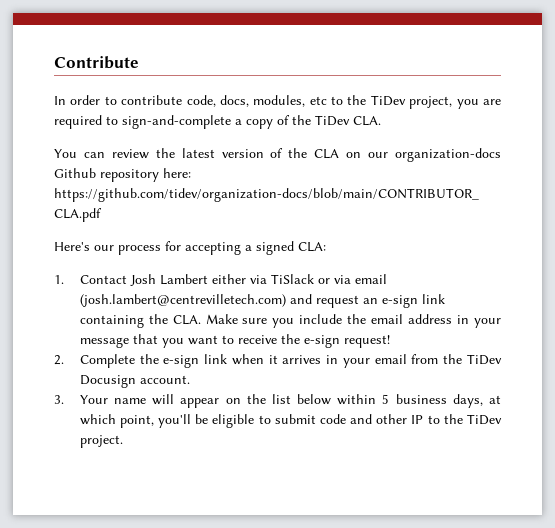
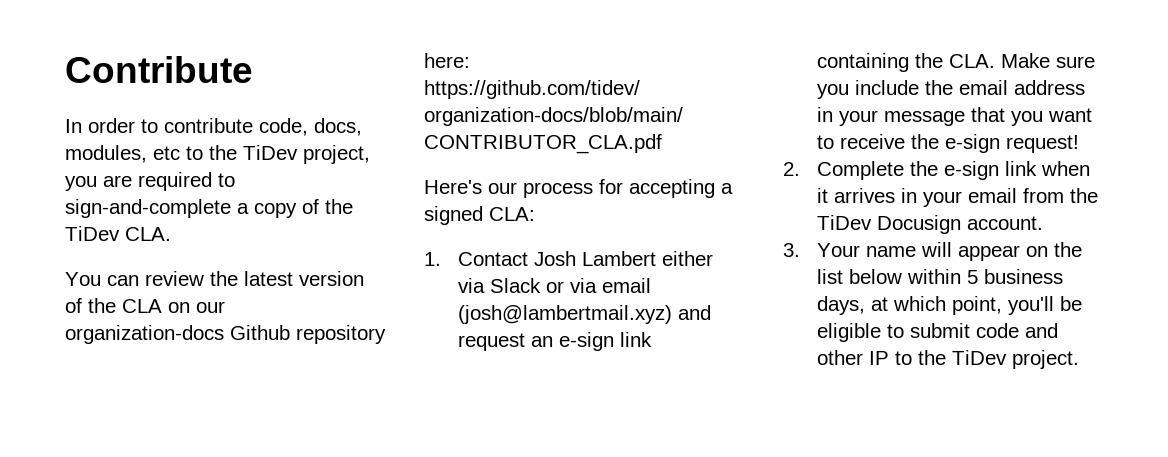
[270,274,314,284] TiSlack -> [489,278,541,293] Slack
[79,294,286,307] (josh.lambert@centrevilletech.com) -> [457,305,672,324] (josh@lambertmail.xyz)

